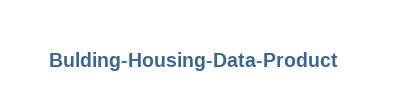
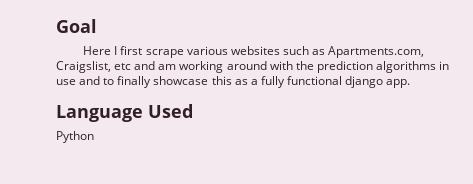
[49,52,338,71] Bulding-Housing-Data-Product -> [56,19,97,33] [83,46,425,58] [56,61,450,73] [56,76,411,88] [56,104,193,122] [56,131,94,143] Goal // Here I first scrape various websites such as Apartments.com, Craigslist, etc and am working around with the prediction algorithms in use and to finally showcase this as a fully functional django app. // Language Used // Python

